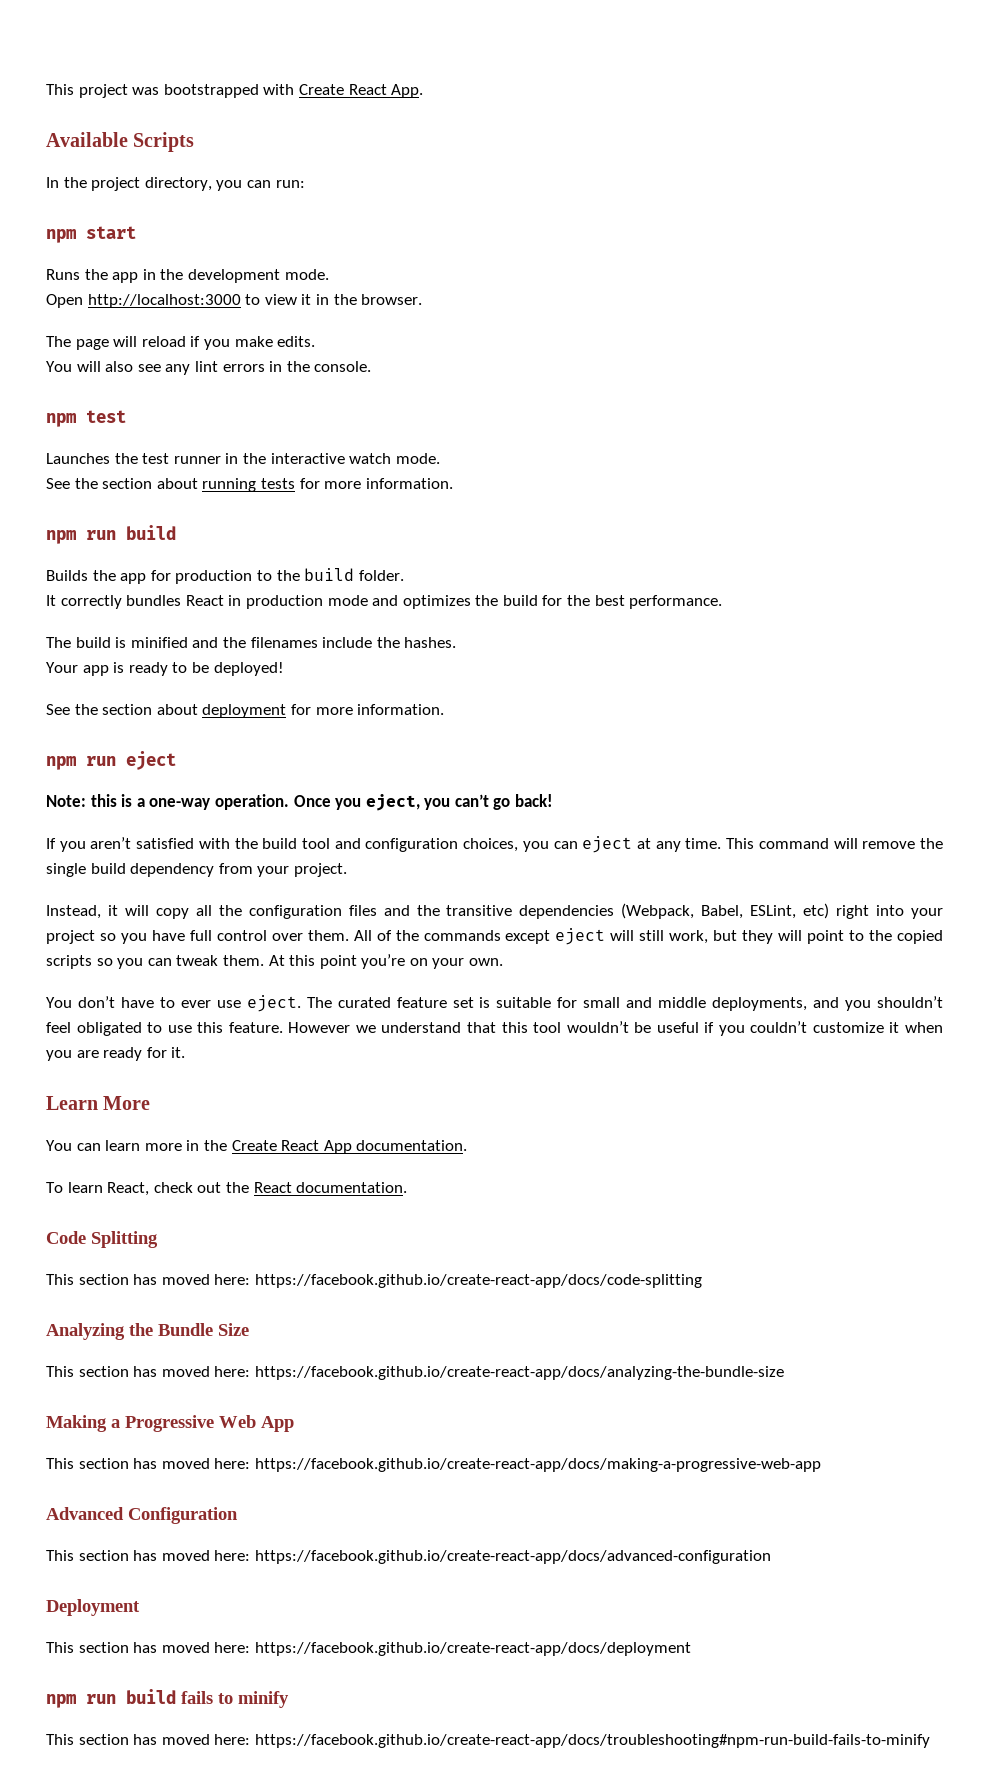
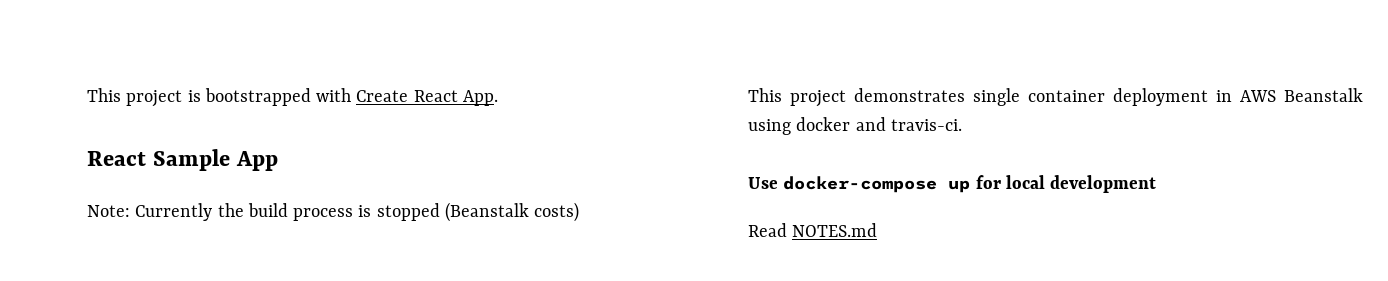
[46,84,160,98] This project was -> [87,88,201,107] This project is
[46,132,195,152] [46,177,305,191] [46,226,136,243] [46,269,329,283] [46,294,423,308] [46,336,316,350] [46,361,372,375] [46,410,126,427] [46,453,440,464] [46,478,453,492] [46,525,176,544] [46,568,404,584] [46,595,723,609] [46,637,457,648] [46,662,284,676] [46,704,445,718] [46,751,176,770] [46,794,554,811] [46,836,943,853] [46,863,347,877] [46,903,944,919] [46,928,943,945] [46,954,504,969] [46,995,944,1012] [46,1021,943,1036] [46,1047,186,1061] [46,1096,151,1110] [46,1140,468,1154] [46,1182,408,1196] [46,1231,158,1248] [46,1274,702,1288] [46,1323,249,1340] [46,1366,784,1380] [46,1415,294,1432] [46,1458,821,1472] [46,1507,238,1524] [46,1550,771,1564] [46,1599,140,1616] [46,1642,691,1656] [46,1689,289,1708] [46,1734,930,1748] Available Scripts // In the project directory, you can run: // npm start // Runs the app in the development mode. // Open http://localhost:3000 to view it in the browser. // The page will reload if you make edits. // You will also see any lint errors in the console. // npm test // Launches the test runner in the interactive watch mode. // See the section about running tests for more information. // npm run build // Builds the app for production to the build folder. // It correctly bundles React in production mode and optimizes the build for the best performance. // The build is minified and the filenames include the hashes. // Your app is ready to be deployed! // See the section about deployment for more information. // npm run eject // Note: this is a one-way operation. Once you eject, you can’t go back! // If you aren’t satisfied with the build tool and configuration choices, you can eject at any time. This command will remove the single build dependency from your project. // Instead, it will copy all the configuration files and the transitive dependencies (Webpack, Babel, ESLint, etc) right into your project so you have full control over them. All of the commands except eject will still work, but they will point to the copied scripts so you can tweak them. At this point you’re on your own. // You don’t have to ever use eject. The curated feature set is suitable for small and middle deployments, and you shouldn’t feel obligated to use this feature. However we understand that this tool wouldn’t be useful if you couldn’t customize it when you are ready for it. // Learn More // You can learn more in the Create React App documentation. // To learn React, check out the React documentation. // Code Splitting // This section has moved here: https://facebook.github.io/create-react-app/docs/code-splitting // Analyzing the Bundle Size // This section has moved here: https://facebook.github.io/create-react-app/docs/analyzing-the-bundle-size // Making a Progressive Web App // This section has moved here: https://facebook.github.io/create-react-app/docs/making-a-progressive-web-app // Advanced Configuration // This section has moved here: https://facebook.github.io/create-react-app/docs/advanced-configuration // Deployment // This section has moved here: https://facebook.github.io/create-react-app/docs/deployment // npm run build fails to minify // This section has moved here: https://facebook.github.io/create-react-app/docs/troubleshooting#npm-run-build-fails-to-minify -> [87,149,279,171] [87,202,580,222] [748,88,1363,107] [748,117,962,135] [748,175,1157,193] [748,223,878,237] React Sample App // Note: Currently the build process is stopped (Beanstalk costs) // This project demonstrates single container deployment in AWS Beanstalk using docker and travis-ci. // Use docker-compose up for local development // Read NOTES.md

